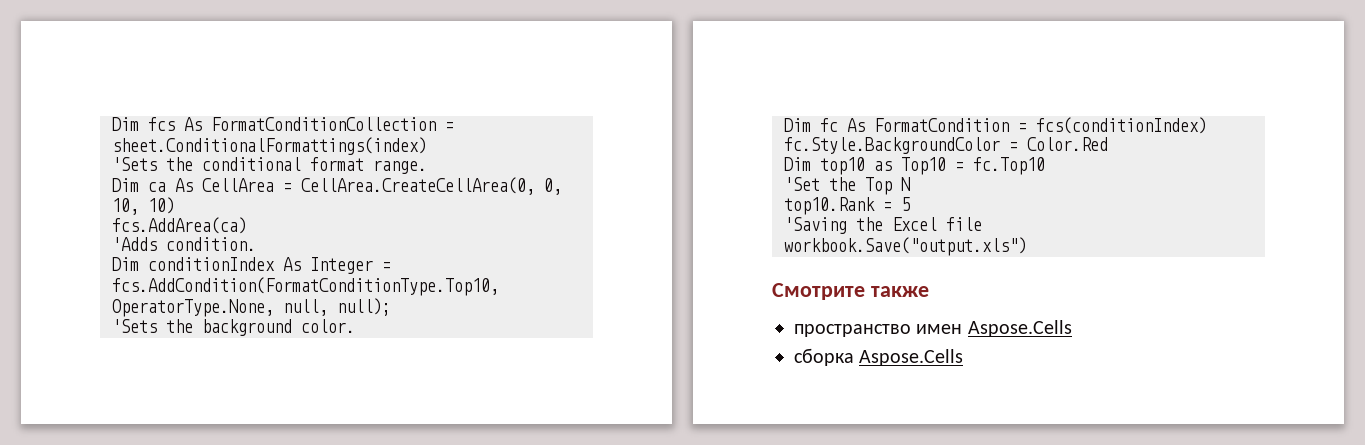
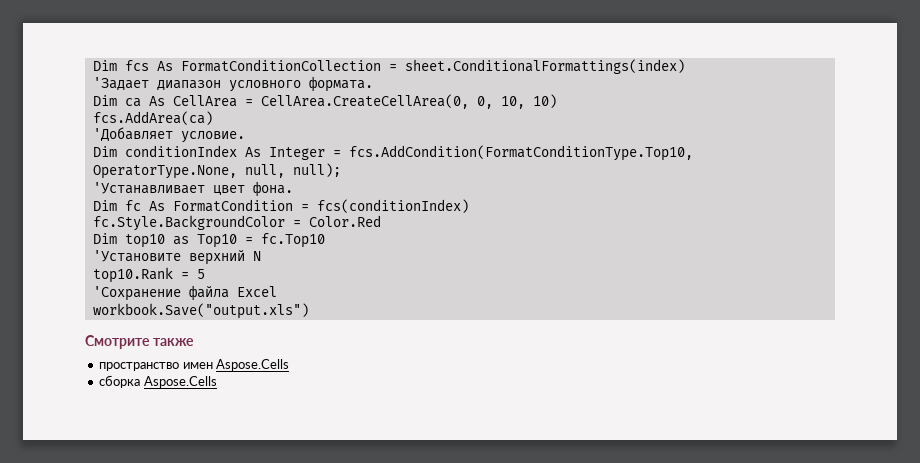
[112,157,427,174] 'Sets the conditional format range. -> [92,76,373,92] 'Задает диапазон условного формата.
[112,237,256,251] 'Adds condition. -> [92,127,245,143] 'Добавляет условие.
[112,319,355,336] 'Sets the background color. -> [92,181,293,197] 'Устанавливает цвет фона.
[784,177,892,195] 'Set the Top -> [92,250,245,265] 'Установите верхний
[784,217,883,234] 'Saving the -> [92,285,229,301] 'Сохранение файла
[946,217,982,231] file -> (277, 291) none

